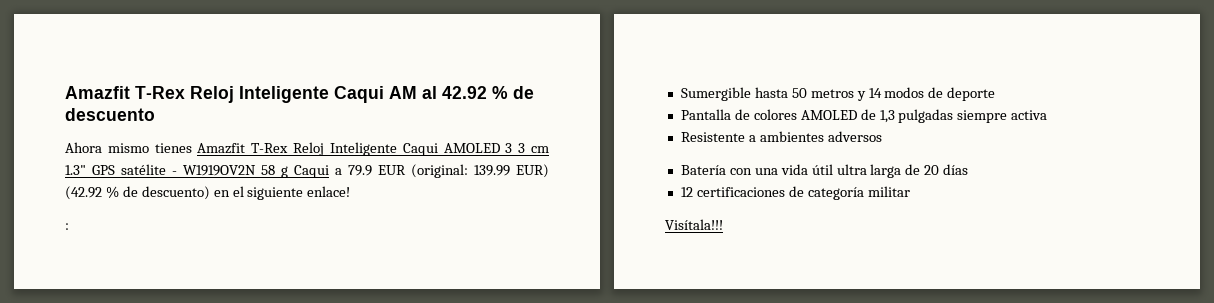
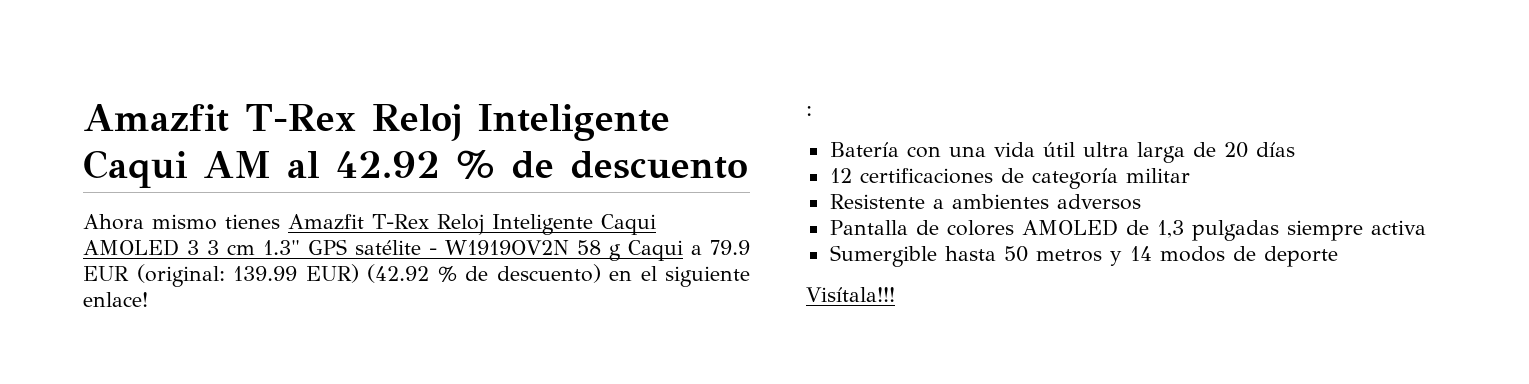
[680,87,996,101] [680,109,1048,123] [680,131,882,142] // Sumergible hasta 50 metros y 14 modos de deporte // Pantalla de colores AMOLED de 1,3 pulgadas siempre activa // Resistente a ambientes adversos -> (812, 111) none
(910, 191) none -> [829,194,1141,210] [829,219,1426,241] [829,245,1338,267] // Resistente a ambientes adversos // Pantalla de colores AMOLED de 1,3 pulgadas siempre activa // Sumergible hasta 50 metros y 14 modos de deporte

